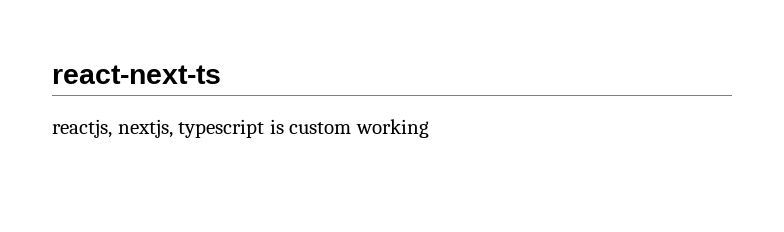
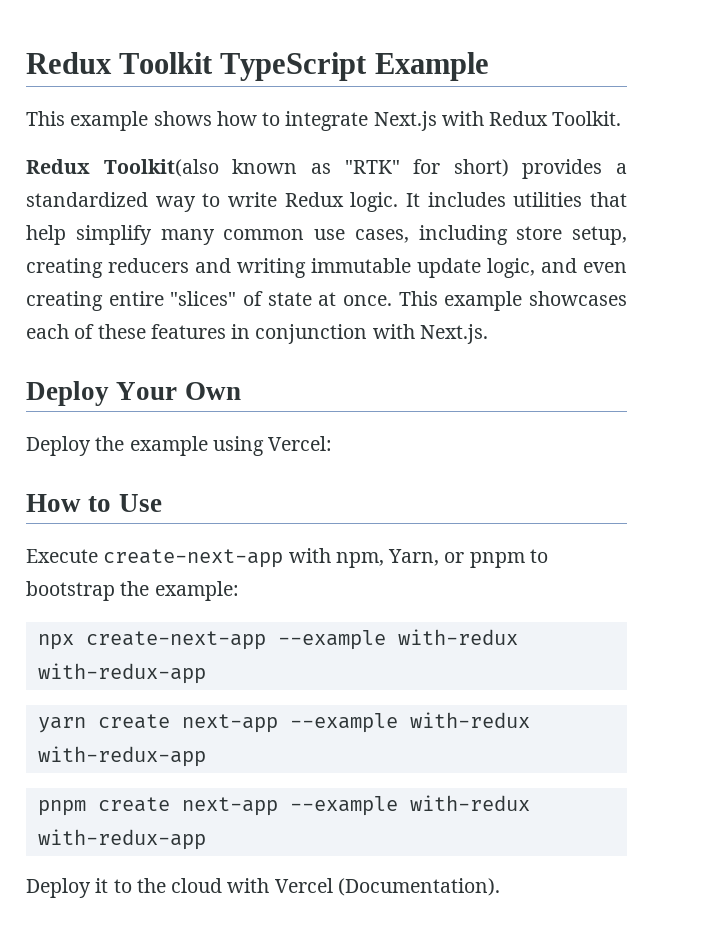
[52,65,221,84] [52,119,429,138] react-next-ts // reactjs, nextjs, typescript is custom working -> [26,52,489,81] [26,111,622,131] [26,159,627,179] [26,192,627,212] [26,225,627,245] [26,258,627,278] [26,291,627,311] [26,324,488,344] [26,381,241,406] [26,436,333,456] [26,494,162,512] [26,548,548,568] [26,581,239,601] [37,629,518,650] [37,663,206,684] [37,712,530,733] [37,746,206,767] [37,795,530,816] [37,829,206,850] [26,878,500,898] Redux Toolkit TypeScript Example // This example shows how to integrate Next.js with Redux Toolkit. // Redux Toolkit(also known as "RTK" for short) provides a standardized way to write Redux logic. It includes utilities that help simplify many common use cases, including store setup, creating reducers and writing immutable update logic, and even creating entire "slices" of state at once. This example showcases each of these features in conjunction with Next.js. // Deploy Your Own // Deploy the example using Vercel: // How to Use // Execute create-next-app with npm, Yarn, or pnpm to bootstrap the example: // npx create-next-app --example with-redux with-redux-app // yarn create next-app --example with-redux with-redux-app // pnpm create next-app --example with-redux with-redux-app // Deploy it to the cloud with Vercel (Documentation).

